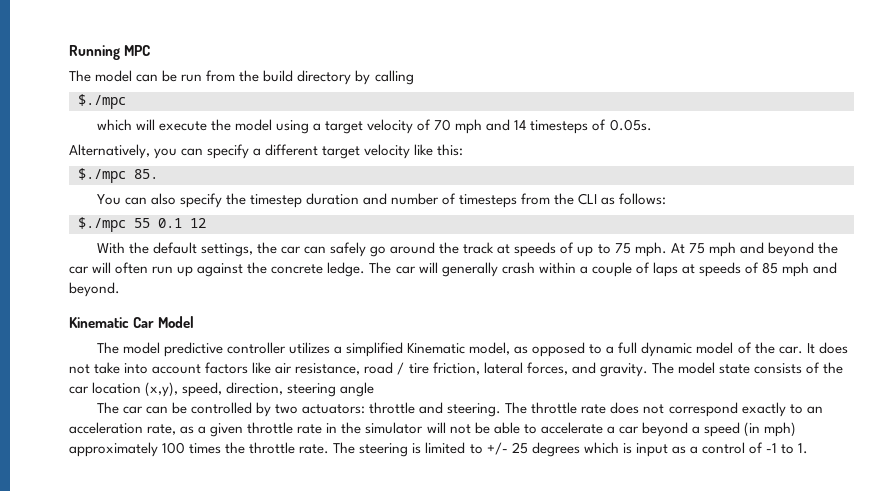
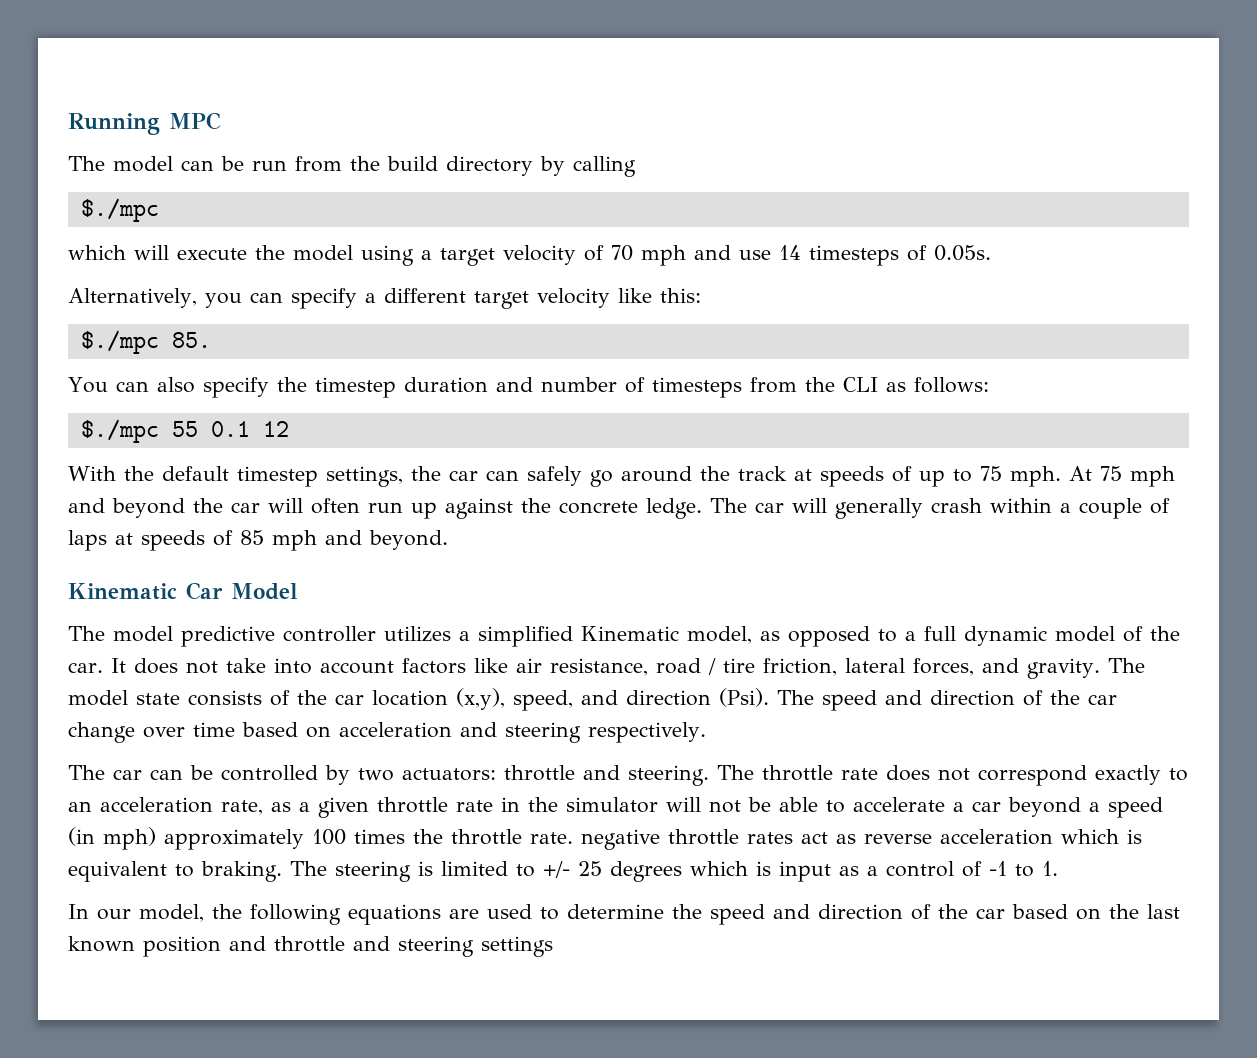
(511, 125) none -> [739,250,771,260] use
(197, 248) none -> [237,466,318,487] timestep
[226,382,375,397] direction, steering angle -> [581,688,1117,711] [68,722,706,743] and direction (Psi). The speed and direction of the car change over time based on acceleration and steering respectively.
(330, 449) none -> [581,829,1142,850] [68,861,282,882] negative throttle rates act as reverse acceleration which is equivalent to braking.
(809, 448) none -> [68,904,1180,925] [68,936,553,957] // In our model, the following equations are used to determine the speed and direction of the car based on the last known position and throttle and steering settings

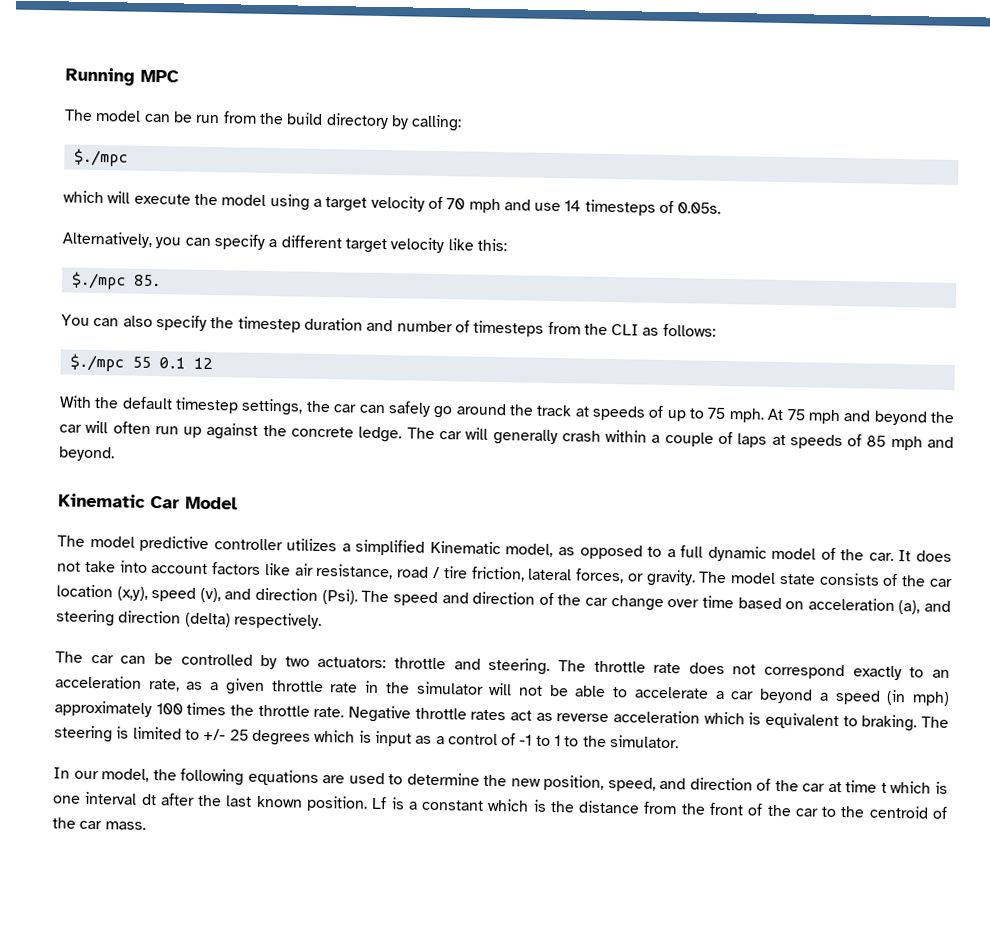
[573,156,636,177] calling -> [411,114,463,132] calling:
[981,658,1019,673] and -> [626,573,644,582] or
[513,690,573,711] speed, -> [151,587,221,603] speed (v),
[460,722,581,743] and steering -> [898,600,951,615] [56,609,231,628] (a), and steering direction (delta)
[581,829,660,850] negative -> [348,705,411,723] Negative
[1042,861,1058,876] 1. -> [554,735,680,749] 1 to the simulator.
[710,904,1180,925] [68,936,553,957] speed and direction of the car based on the last known position and throttle and steering settings -> [510,774,948,794] [53,791,948,819] [52,817,146,830] new position, speed, and direction of the car at time t which is one interval dt after the last known position. Lf is a constant which is the distance from the front of the car to the centroid of the car mass.

